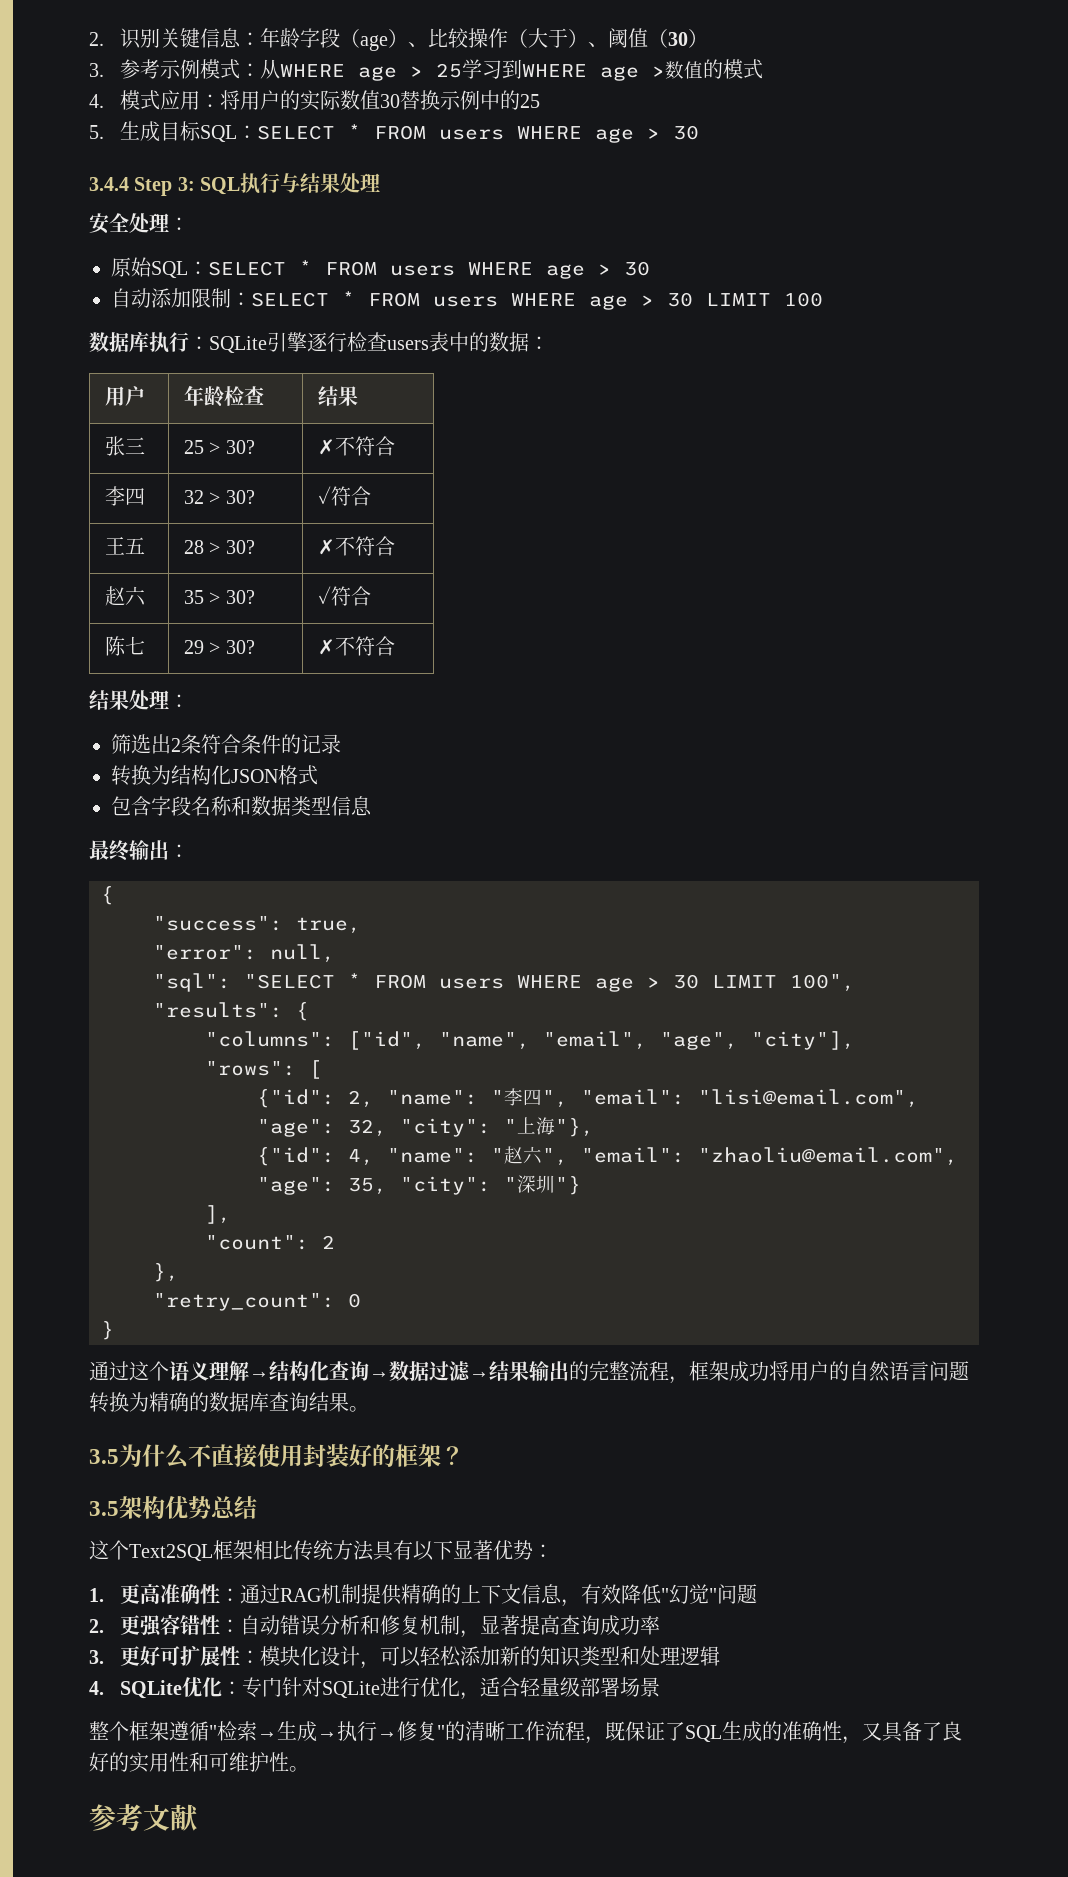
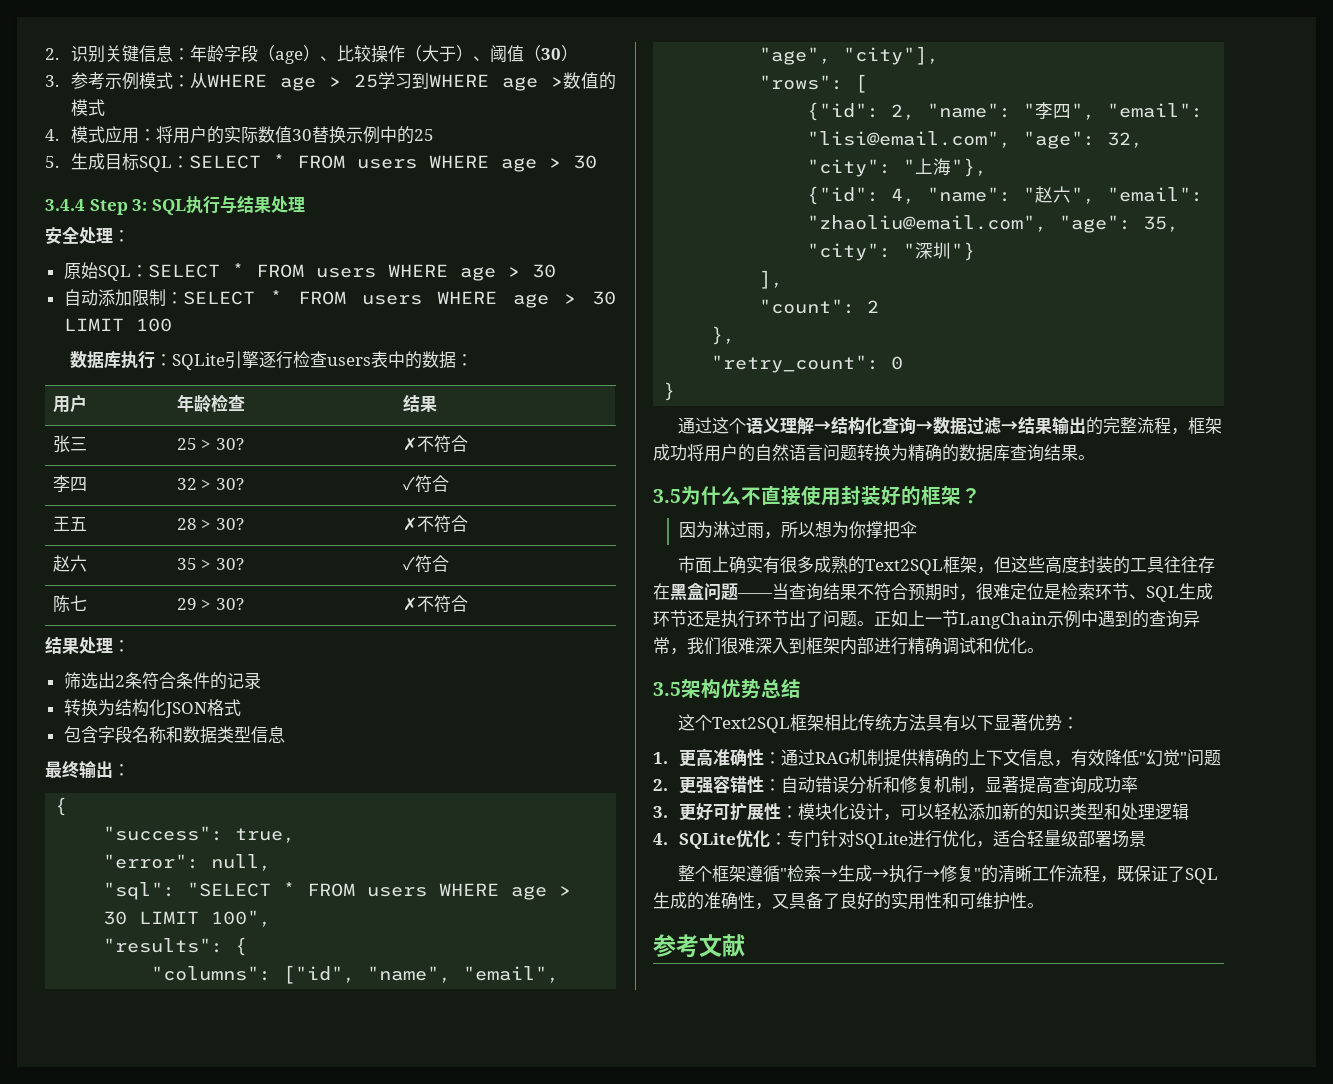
(464, 1455) none -> [678,521,917,539] [677,556,1215,575] [653,583,1213,602] [653,610,1200,629] [653,637,1044,655] // 因为淋过雨，所以想为你撑把伞 // 市面上确实有很多成熟的Text2SQL框架，但这些高度封装的工具往往存在黑盒问题——当查询结果不符合预期时，很难定位是检索环节、SQL生成环节还是执行环节出了问题。正如上一节LangChain示例中遇到的查询异常，我们很难深入到框架内部进行精确调试和优化。

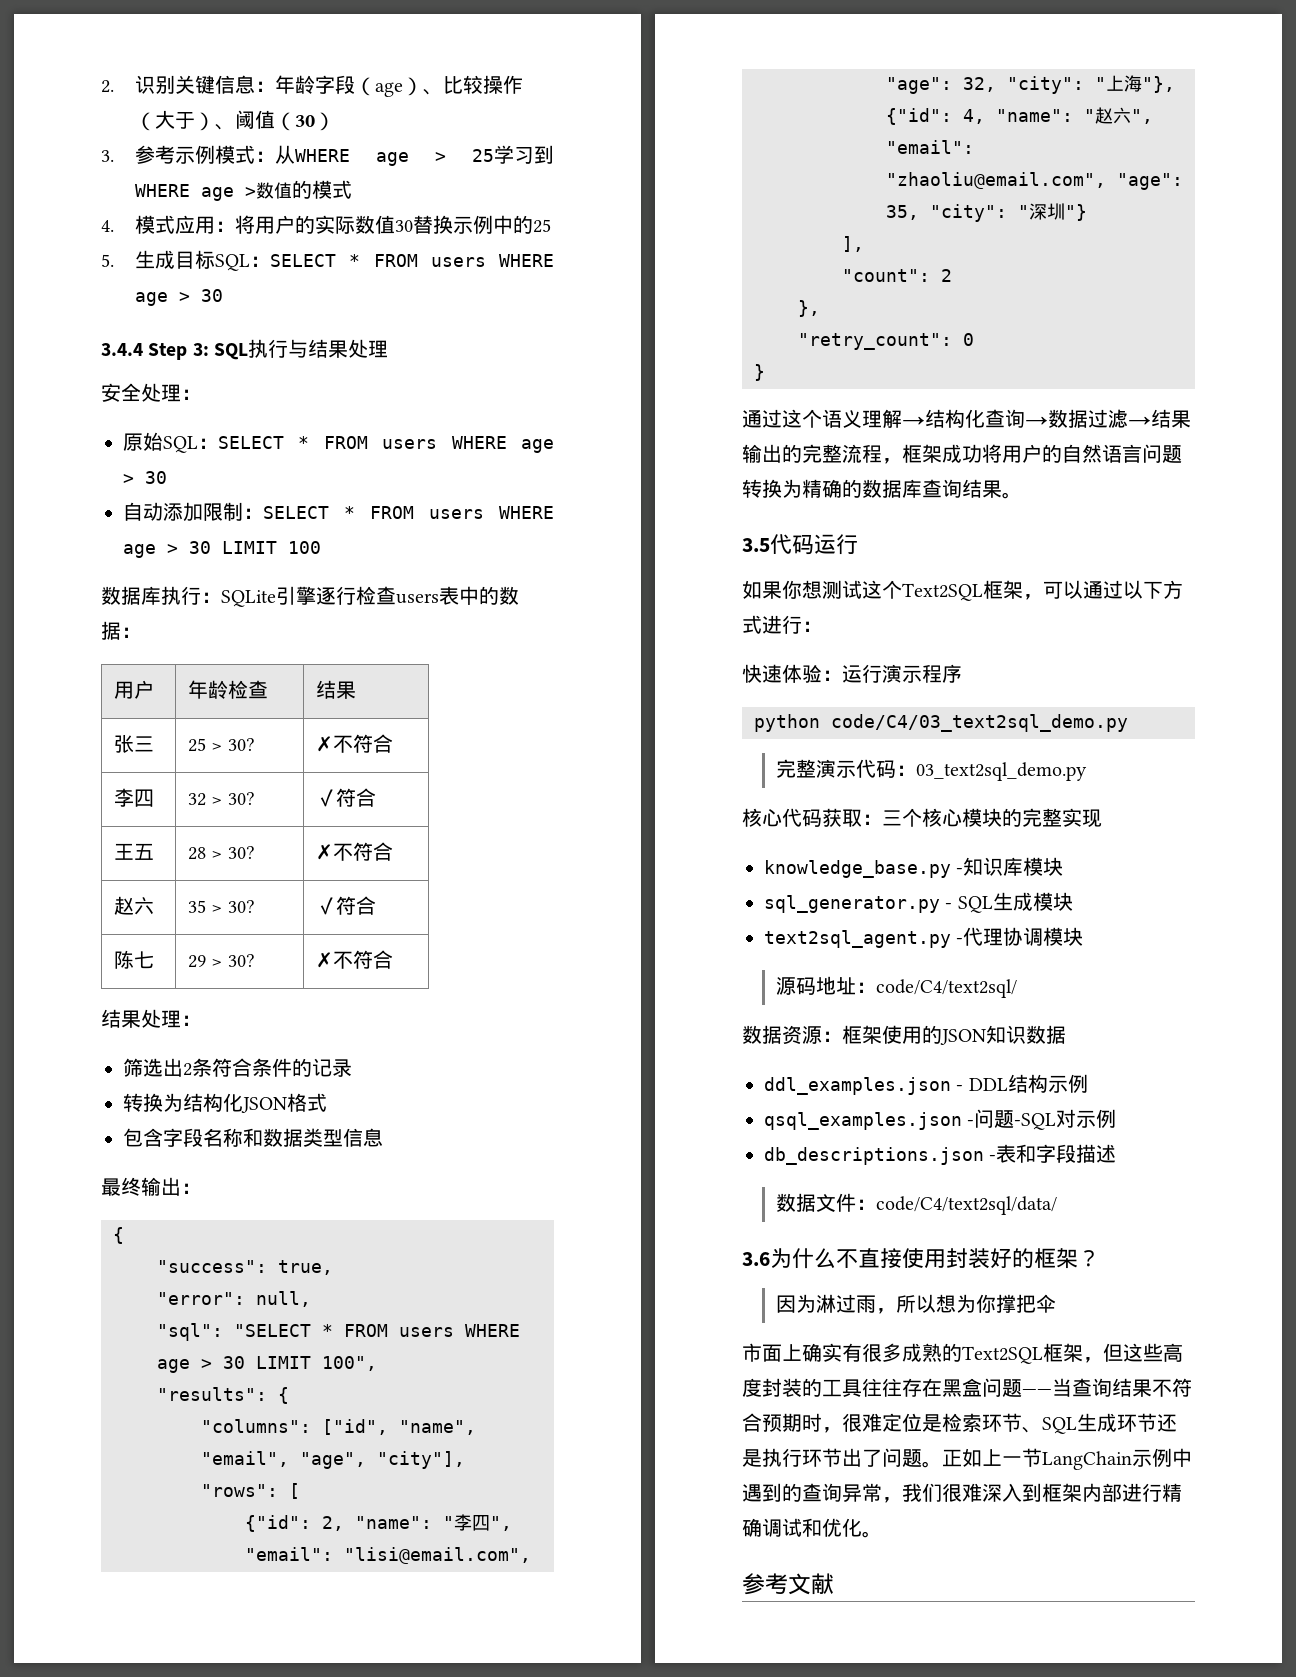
(681, 496) none -> [770,534,858,555] [742,580,1183,601] [742,615,822,634] [742,664,962,683] [754,714,1128,732] [776,759,1088,781] [742,808,1102,828] [764,857,1064,878] [764,892,1073,913] [764,927,1084,948] [776,976,1018,998] [742,1025,1066,1045] [764,1074,1088,1095] [764,1109,1117,1130] [764,1144,1117,1165] [776,1193,1058,1215] [742,1252,770,1266] 代码运行 // 如果你想测试这个Text2SQL框架，可以通过以下方式进行： // 快速体验：运行演示程序 // python code/C4/03_text2sql_demo.py // 完整演示代码：03_text2sql_demo.py // 核心代码获取：三个核心模块的完整实现 // knowledge_base.py -知识库模块 // sql_generator.py - SQL生成模块 // text2sql_agent.py -代理协调模块 // 源码地址：code/C4/text2sql/ // 数据资源：框架使用的JSON知识数据 // ddl_examples.json - DDL结构示例 // qsql_examples.json -问题-SQL对示例 // db_descriptions.json -表和字段描述 // 数据文件：code/C4/text2sql/data/ // 3.6
[653,679,801,699] [677,714,1079,733] [653,748,1221,767] [653,775,1138,794] [653,803,1189,821] [653,830,1146,849] [677,865,1218,884] [653,892,1044,910] // 3.5架构优势总结 // 这个Text2SQL框架相比传统方法具有以下显著优势： // 1.更高准确性：通过RAG机制提供精确的上下文信息，有效降低"幻觉"问题 // 2.更强容错性：自动错误分析和修复机制，显著提高查询成功率 // 3.更好可扩展性：模块化设计，可以轻松添加新的知识类型和处理逻辑 // 4. SQLite优化：专门针对SQLite进行优化，适合轻量级部署场景 // 整个框架遵循"检索→生成→执行→修复"的清晰工作流程，既保证了SQL生成的准确性，又具备了良好的实用性和可维护性。 -> (882, 1534) none

